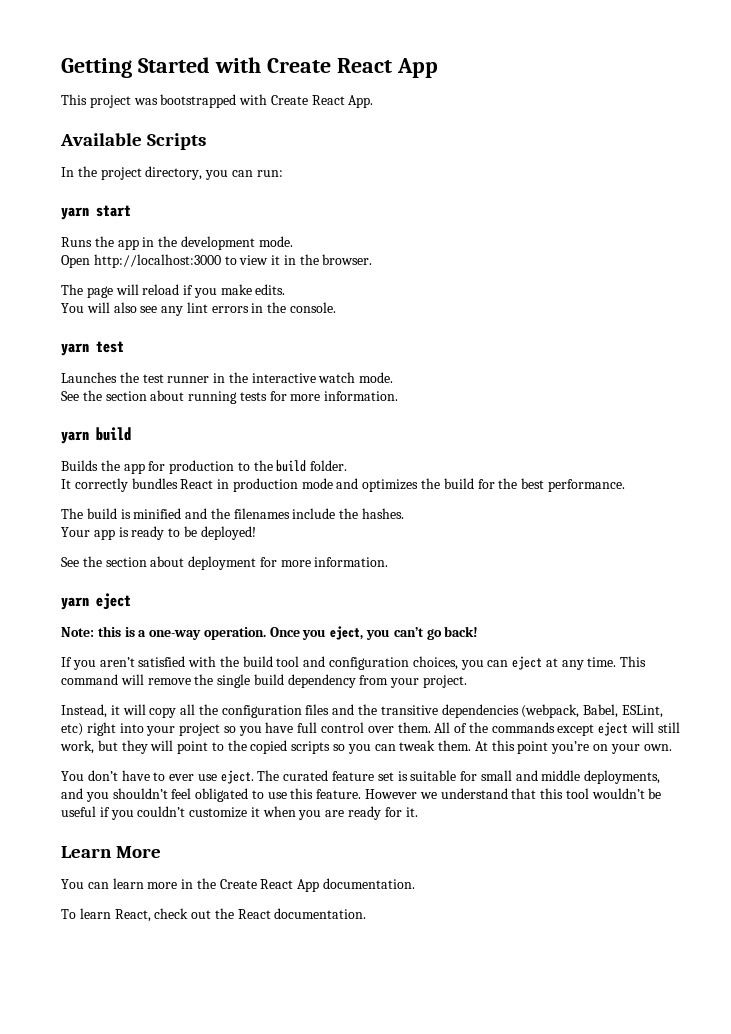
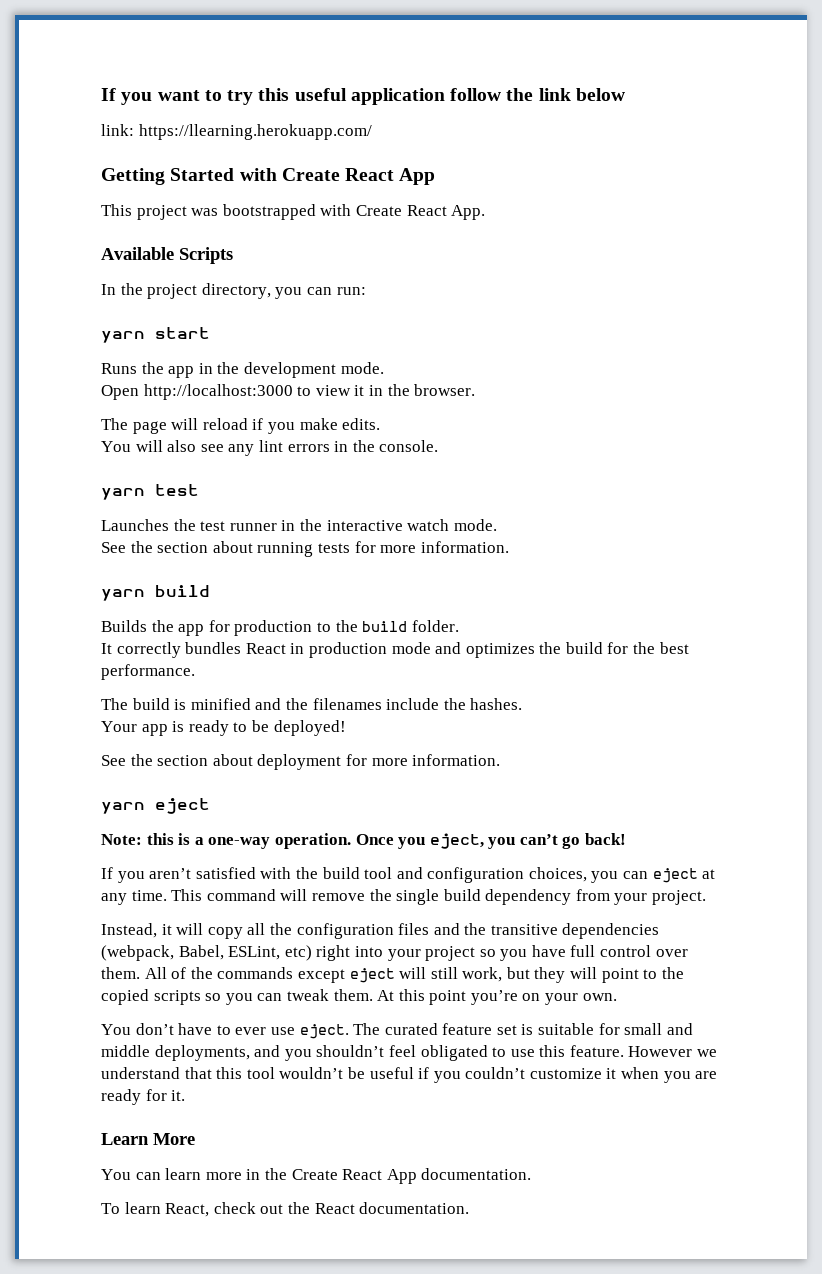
(61, 68) none -> [101,88,625,105] [101,124,372,140] If you want to try this useful application follow the link below // link: https://llearning.herokuapp.com/ //

